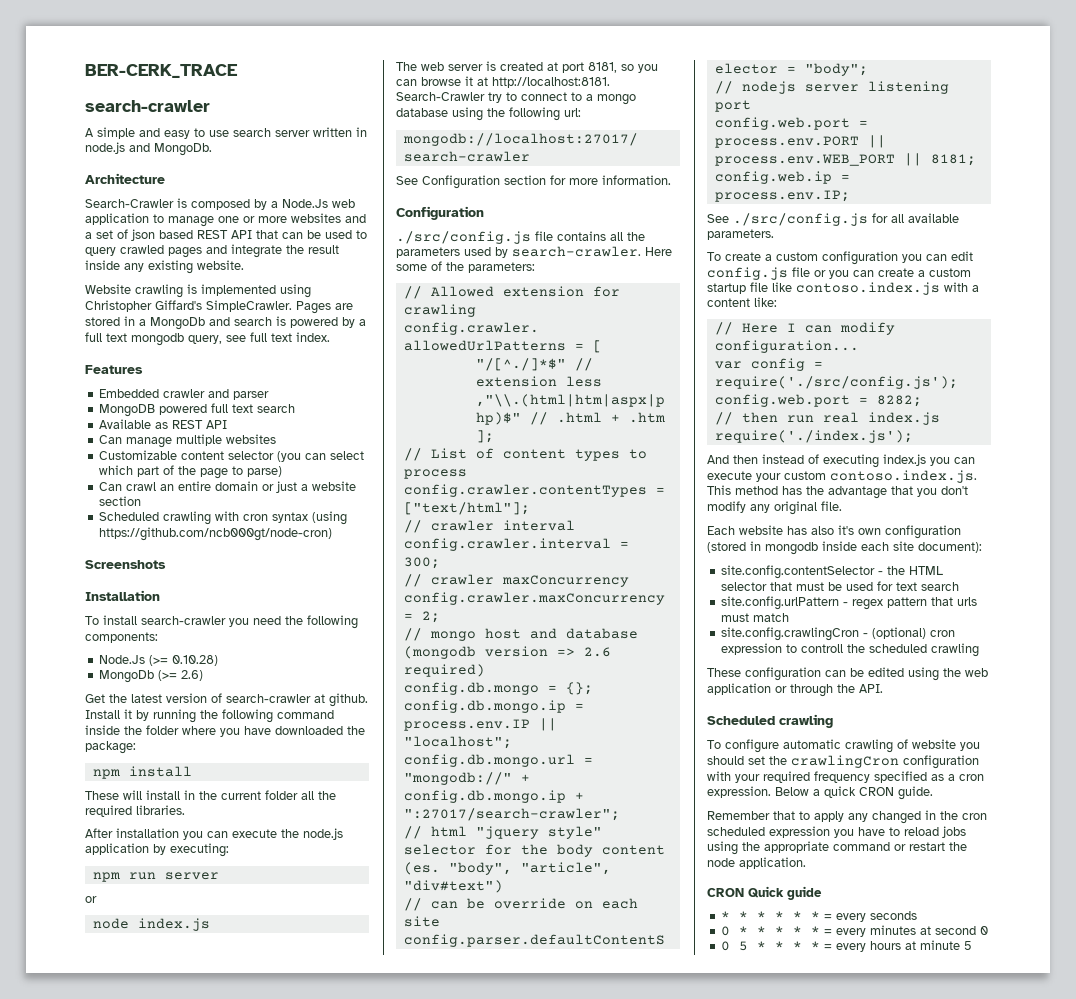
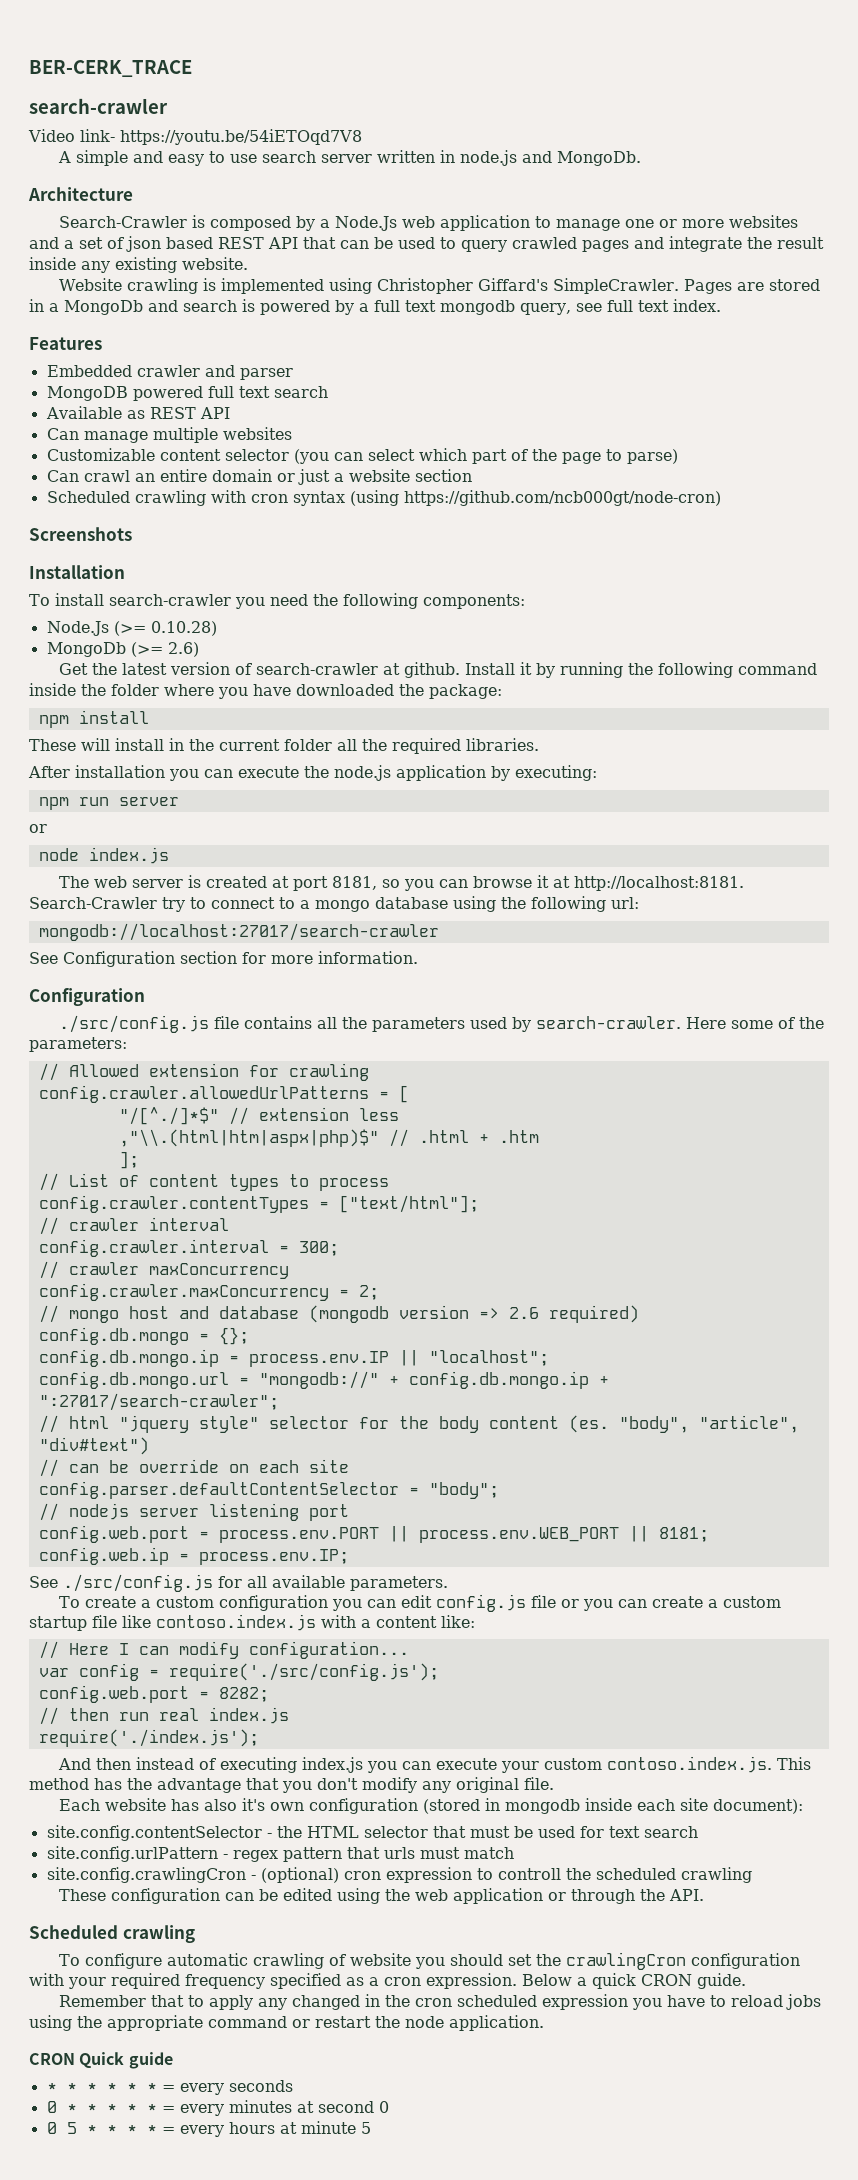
(210, 106) none -> [28,129,362,145] // Video link- https://youtu.be/54iETOqd7V8

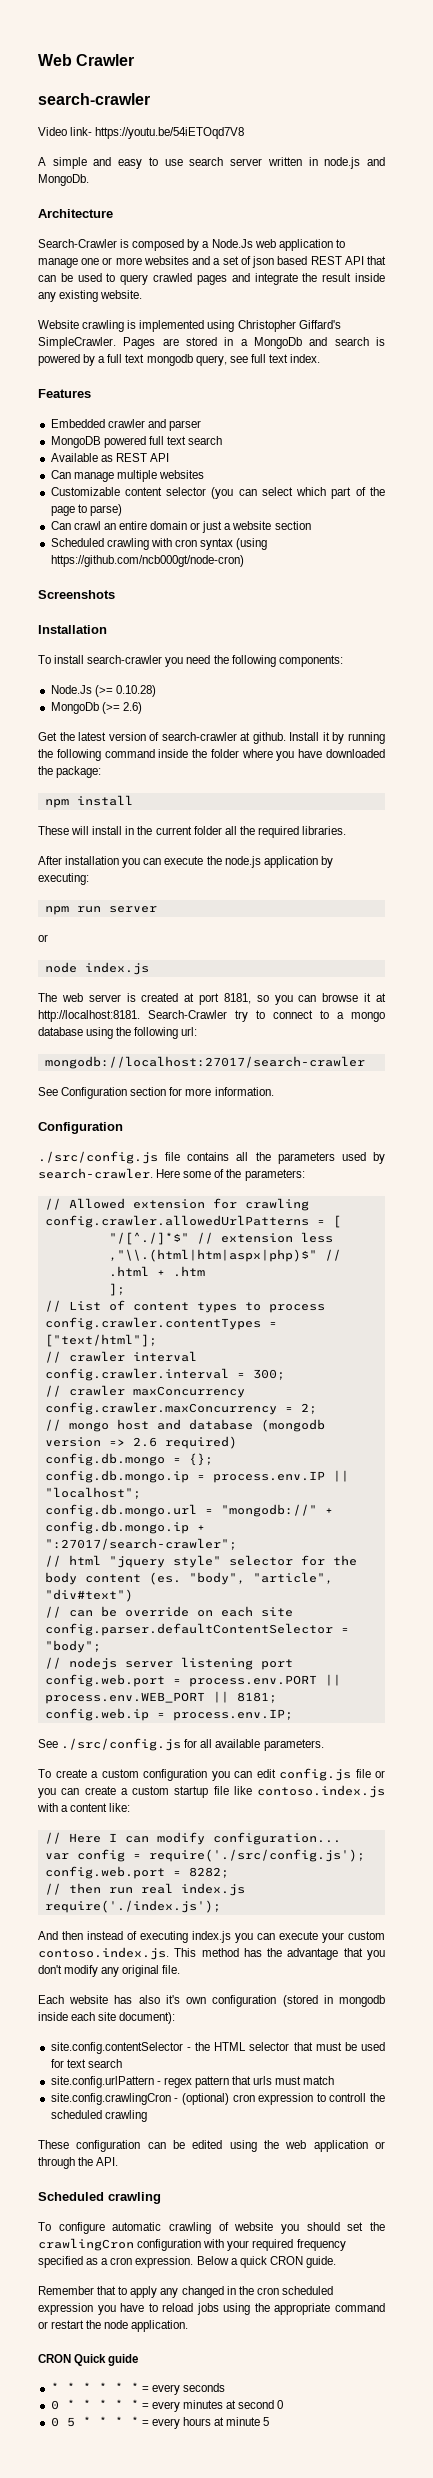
[29,60,192,77] BER-CERK_TRACE -> [38,54,135,66] Web Crawler

